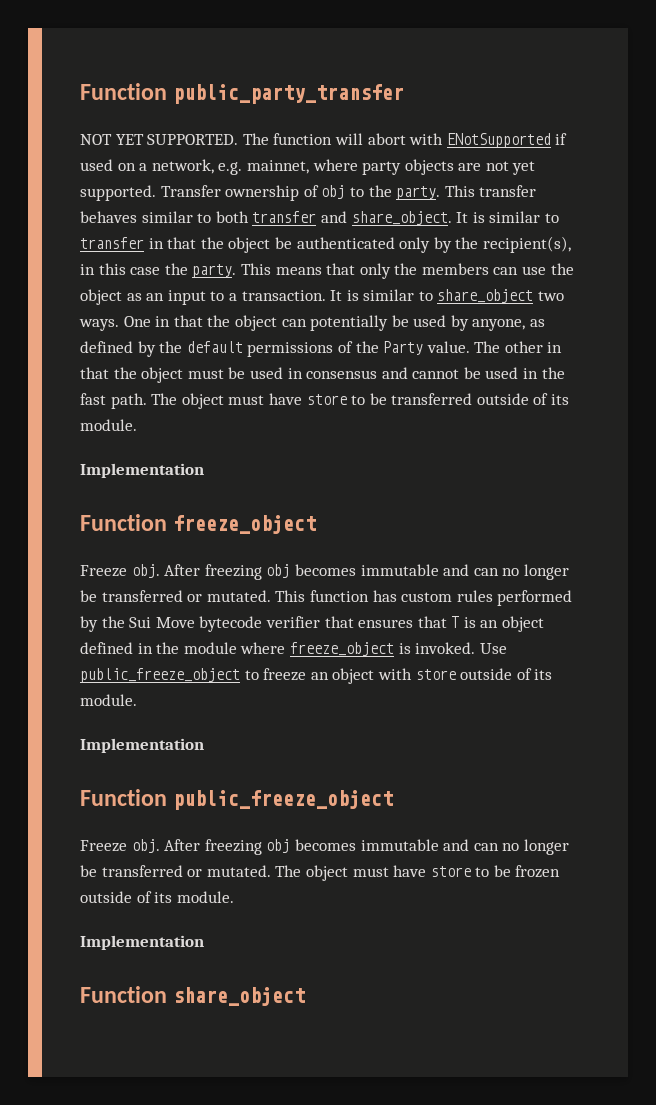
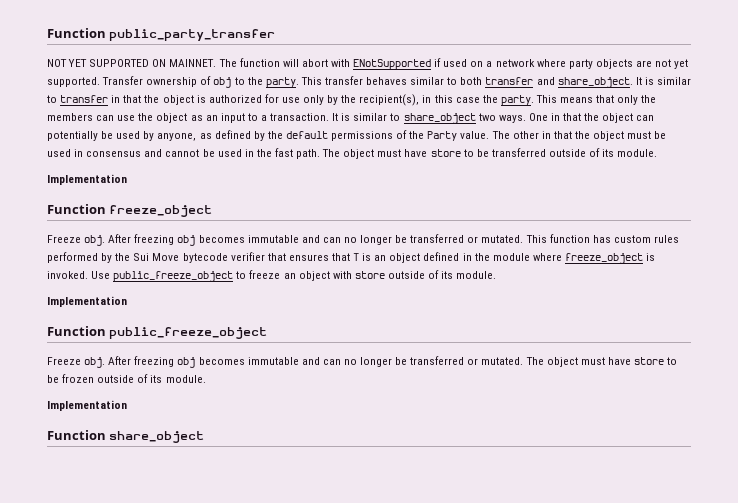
[147,134,239,145] SUPPORTED. -> [89,59,217,67] SUPPORTED ON MAINNET.
[151,159,309,175] network, e.g. mainnet, -> [495,59,535,67] network
[274,237,395,249] be authenticated -> [196,94,300,103] is authorized for use

